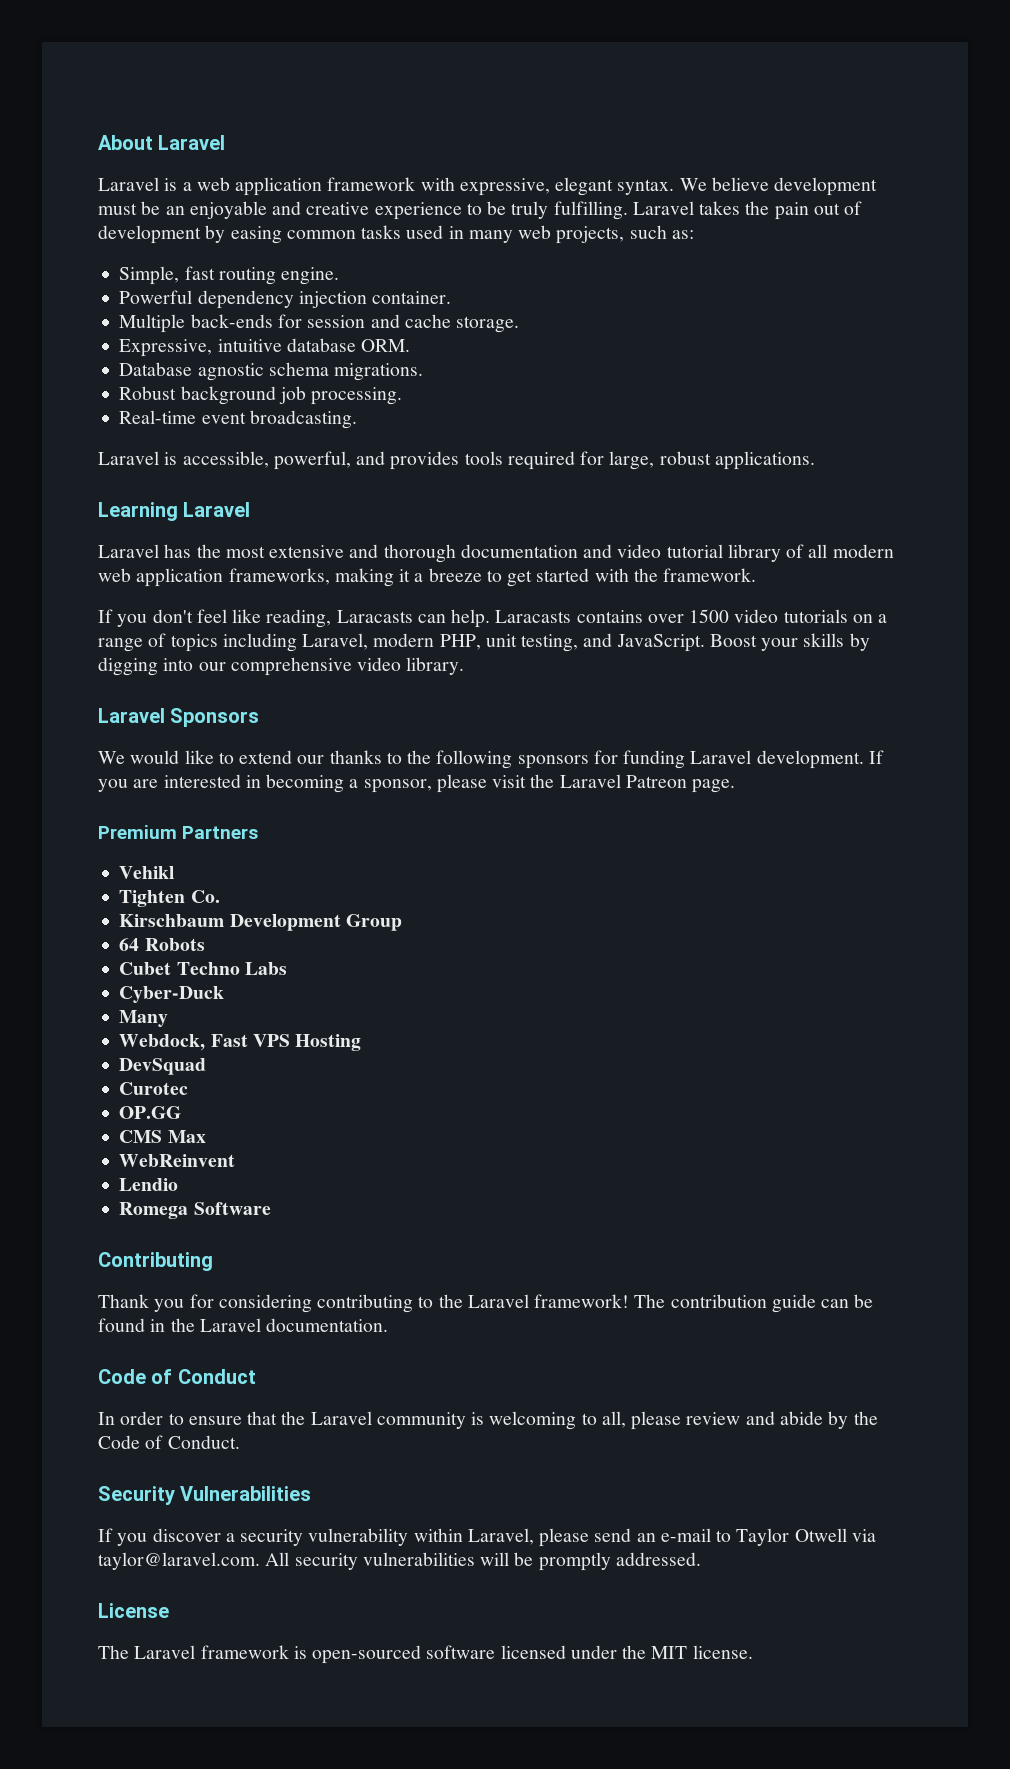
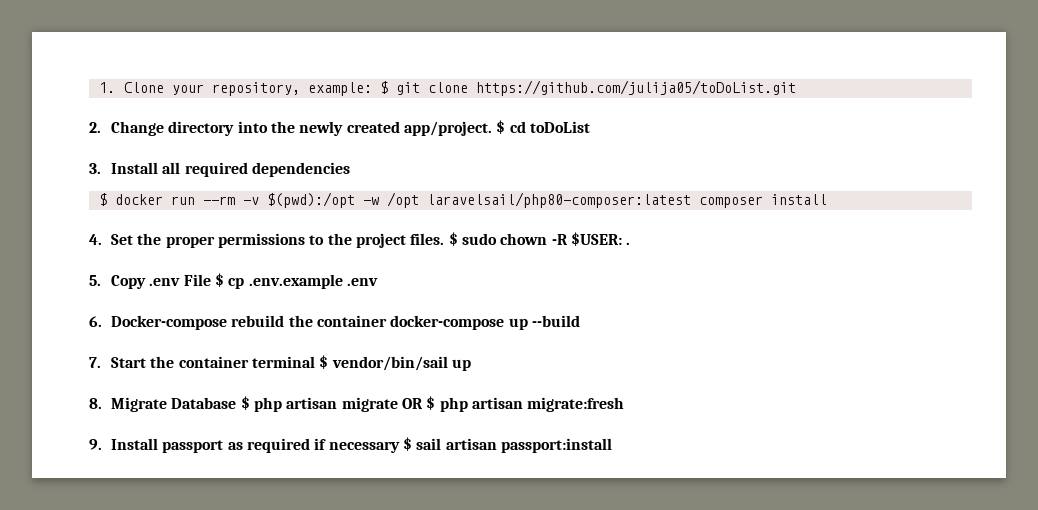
[98,135,226,150] [98,177,878,196] [98,201,863,220] [98,225,694,244] [119,266,340,285] [119,290,452,309] [119,314,520,333] [119,338,411,357] [119,362,424,381] [119,386,403,405] [119,410,357,429] [98,451,815,470] [98,502,251,521] [98,544,894,563] [98,568,757,587] [98,609,888,628] [98,633,870,652] [98,657,465,676] [98,708,260,727] [98,750,884,769] [98,774,736,793] [98,825,259,839] [119,866,175,879] [119,890,220,907] [119,914,402,931] [119,938,205,951] [119,962,287,975] [119,986,225,1003] [119,1010,169,1027] [119,1034,362,1051] [119,1058,207,1075] [119,1082,189,1095] [119,1106,182,1119] [119,1130,206,1143] [119,1154,236,1167] [119,1178,179,1191] [119,1202,271,1219] [98,1252,213,1271] [98,1294,874,1313] [98,1318,389,1332] [98,1369,256,1384] [98,1411,878,1430] [98,1435,240,1449] [98,1486,312,1505] [98,1528,876,1547] [98,1552,701,1571] [98,1603,169,1618] [98,1645,753,1664] About Laravel // Laravel is a web application framework with expressive, elegant syntax. We believe development must be an enjoyable and creative experience to be truly fulfilling. Laravel takes the pain out of development by easing common tasks used in many web projects, such as: // Simple, fast routing engine. // Powerful dependency injection container. // Multiple back-ends for session and cache storage. // Expressive, intuitive database ORM. // Database agnostic schema migrations. // Robust background job processing. // Real-time event broadcasting. // Laravel is accessible, powerful, and provides tools required for large, robust applications. // Learning Laravel // Laravel has the most extensive and thorough documentation and video tutorial library of all modern web application frameworks, making it a breeze to get started with the framework. // If you don't feel like reading, Laracasts can help. Laracasts contains over 1500 video tutorials on a range of topics including Laravel, modern PHP, unit testing, and JavaScript. Boost your skills by digging into our comprehensive video library. // Laravel Sponsors // We would like to extend our thanks to the following sponsors for funding Laravel development. If you are interested in becoming a sponsor, please visit the Laravel Patreon page. // Premium Partners // Vehikl // Tighten Co. // Kirschbaum Development Group // 64 Robots // Cubet Techno Labs // Cyber-Duck // Many // Webdock, Fast VPS Hosting // DevSquad // Curotec // OP.GG // CMS Max // WebReinvent // Lendio // Romega Software // Contributing // Thank you for considering contributing to the Laravel framework! The contribution guide can be found in the Laravel documentation. // Code of Conduct // In order to ensure that the Laravel community is welcoming to all, please review and abide by the Code of Conduct. // Security Vulnerabilities // If you discover a security vulnerability within Laravel, please send an e-mail to Taylor Otwell via taylor@laravel.com. All security vulnerabilities will be promptly addressed. // License // The Laravel framework is open-sourced software licensed under the MIT license. -> [99,80,796,96] [89,120,590,136] [89,162,350,177] [99,192,828,208] [89,232,631,248] [89,273,378,289] [89,315,580,330] [89,355,471,371] [89,396,625,412] [89,437,612,453] 1. Clone your repository, example: $ git clone https://github.com/julija05/toDoList.git // 2. Change directory into the newly created app/project. $ cd toDoList // 3. Install all required dependencies // $ docker run --rm -v $(pwd):/opt -w /opt laravelsail/php80-composer:latest composer install // 4. Set the proper permissions to the project files. $ sudo chown -R $USER: . // 5. Copy .env File $ cp .env.example .env // 6. Docker-compose rebuild the container docker-compose up --build // 7. Start the container terminal $ vendor/bin/sail up // 8. Migrate Database $ php artisan migrate OR $ php artisan migrate:fresh // 9. Install passport as required if necessary $ sail artisan passport:install

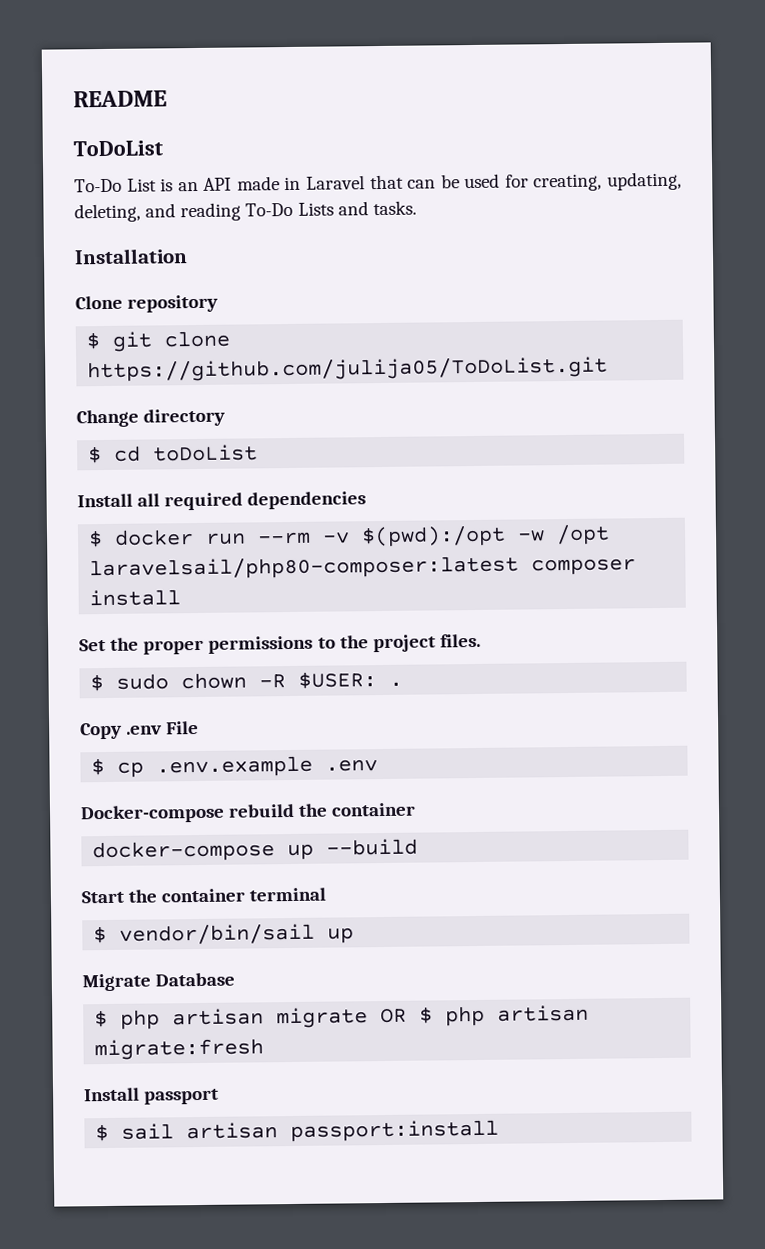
[99,82,372,96] 1. Clone your repository, example: -> [73,90,167,108] [73,140,163,157] [74,171,682,193] [74,200,417,223] [74,248,188,265] [75,294,219,313] README // ToDoList // To-Do List is an API made in Laravel that can be used for creating, updating, deleting, and reading To-Do Lists and tasks. // Installation // Clone repository //
[475,80,796,96] [89,122,101,133] https://github.com/julija05/toDoList.git // 2. -> [87,356,609,383] https://github.com/julija05/ToDoList.git //
[237,121,492,136] into the newly created app/project. -> (226, 417) //
[89,163,101,174] 3. -> (259, 453) none
[89,234,102,245] 4. -> (182, 598) none
(445, 239) none -> (481, 640) //
[89,275,101,286] 5. -> (404, 684) none
(211, 280) none -> (200, 727) //
[89,316,102,327] 6. -> (379, 765) none
(387, 321) none -> (417, 809) //
[89,357,101,368] 7. -> (419, 847) none
(315, 362) none -> (327, 894) //
[89,398,102,409] 8. -> (355, 935) none
(237, 403) none -> (236, 979) //
[89,439,102,450] 9. -> (265, 1049) none
[227,438,400,453] as required if necessary -> (220, 1096) //

